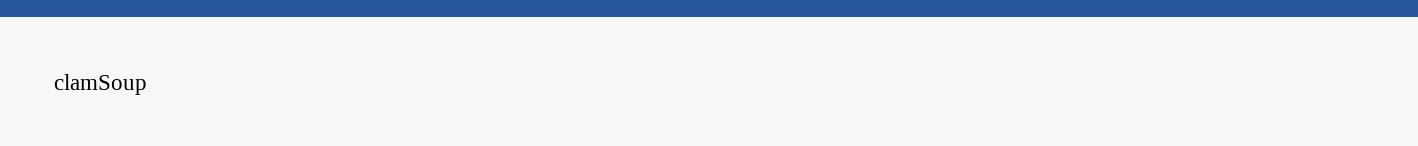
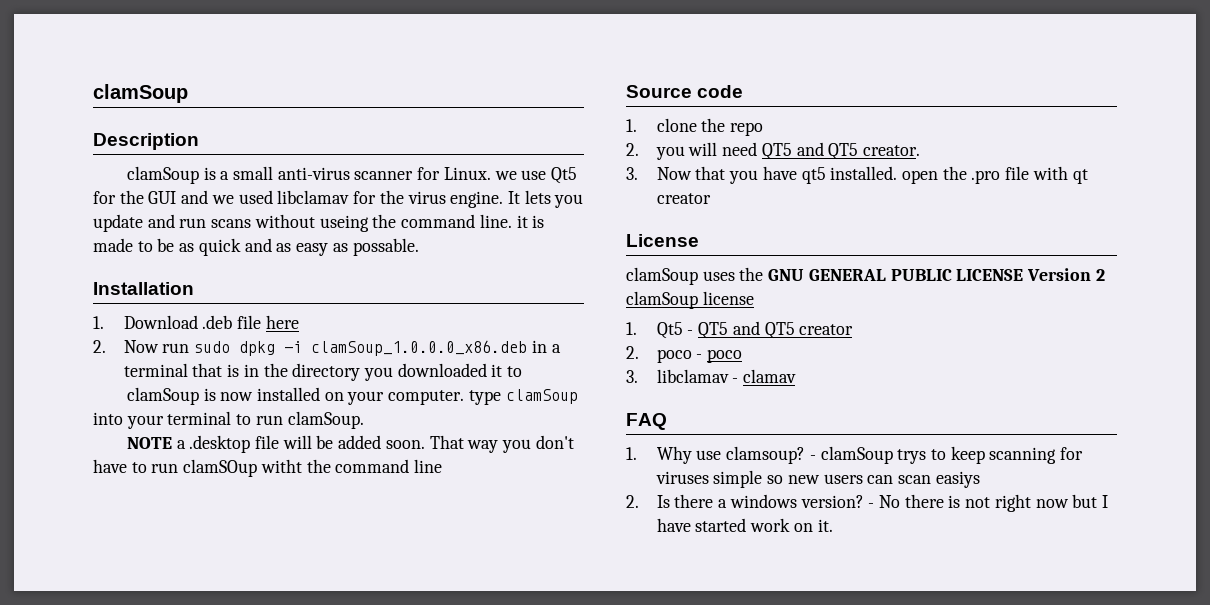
[54,74,147,95] clamSoup -> [93,84,188,103] [93,133,199,150] [126,166,578,184] [93,190,584,208] [93,214,545,232] [93,238,419,256] [93,282,194,295] [93,315,299,329] [93,340,561,356] [123,363,523,381] [126,387,578,405] [93,411,364,429] [126,435,574,453] [93,459,443,477] [626,85,744,98] [626,118,764,136] [626,142,920,160] [626,166,1088,184] [656,193,711,204] [626,234,699,247] [626,267,1105,285] [626,291,754,309] [626,321,854,339] [626,346,743,363] [626,369,797,383] [626,413,667,430] [626,446,1084,464] [655,470,980,488] [626,494,1109,512] [656,518,833,532] clamSoup // Description // clamSoup is a small anti-virus scanner for Linux. we use Qt5 for the GUI and we used libclamav for the virus engine. It lets you update and run scans without useing the command line. it is made to be as quick and as easy as possable. // Installation // 1. Download .deb file here // 2. Now run sudo dpkg -i clamSoup_1.0.0.0_x86.deb in a terminal that is in the directory you downloaded it to // clamSoup is now installed on your computer. type clamSoup into your terminal to run clamSoup. // NOTE a .desktop file will be added soon. That way you don't have to run clamSOup witht the command line // Source code // 1. clone the repo // 2. you will need QT5 and QT5 creator. // 3. Now that you have qt5 installed. open the .pro file with qt creator // License // clamSoup uses the GNU GENERAL PUBLIC LICENSE Version 2 clamSoup license // 1. Qt5 - QT5 and QT5 creator // 2. poco - poco // 3. libclamav - clamav // FAQ // 1. Why use clamsoup? - clamSoup trys to keep scanning for viruses simple so new users can scan easiys // 2. Is there a windows version? - No there is not right now but I have started work on it.

